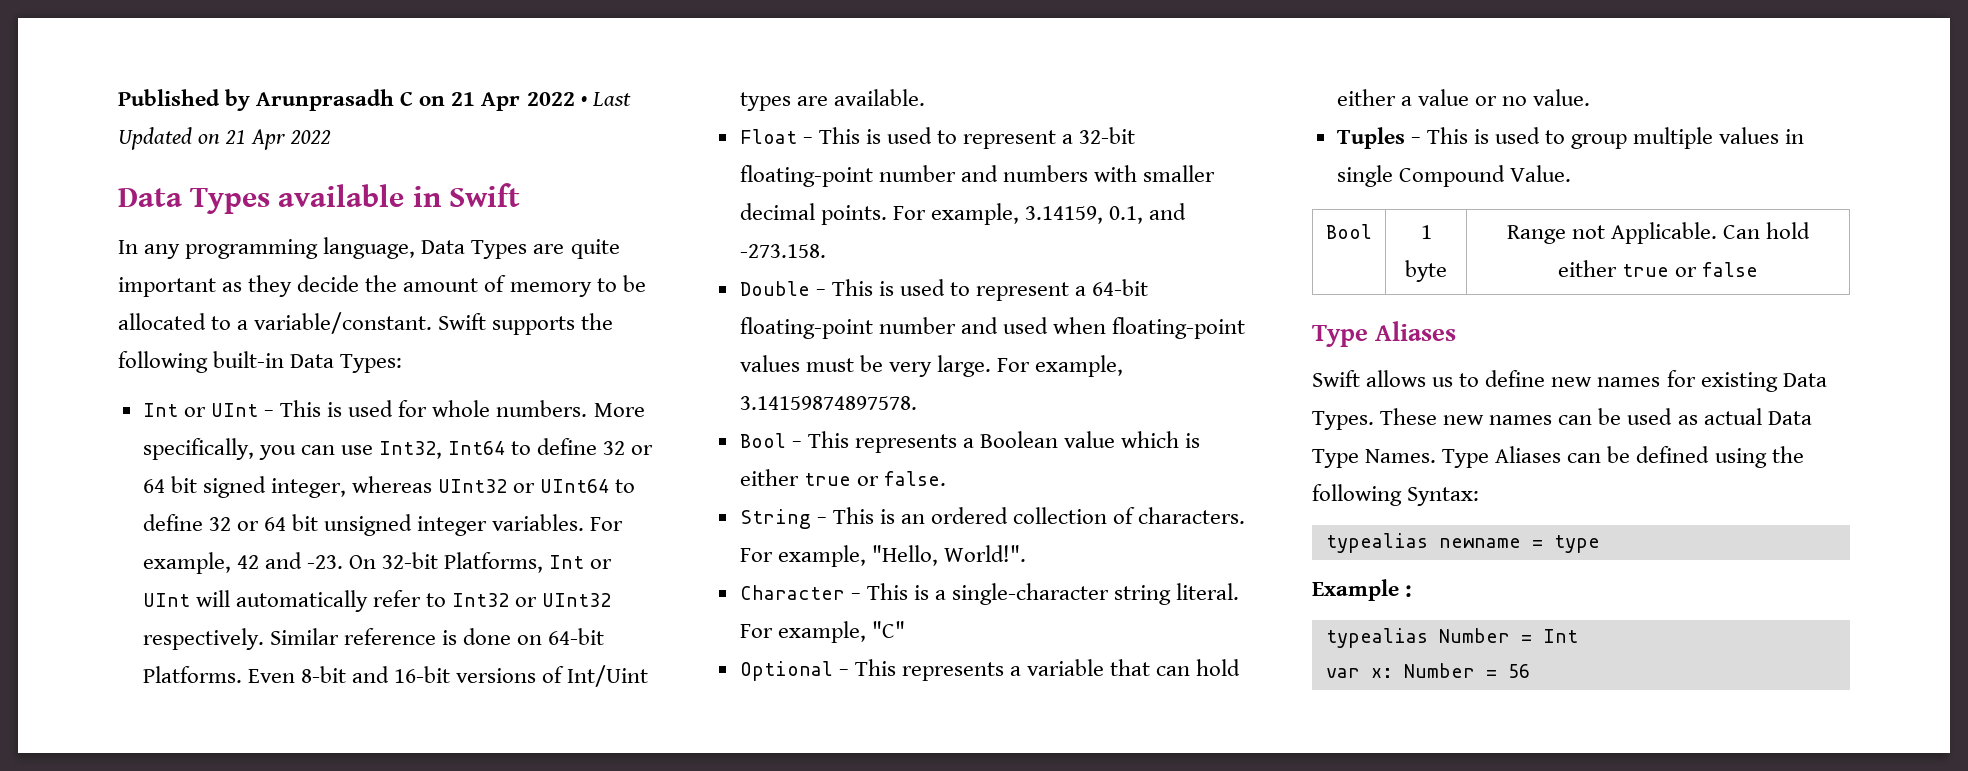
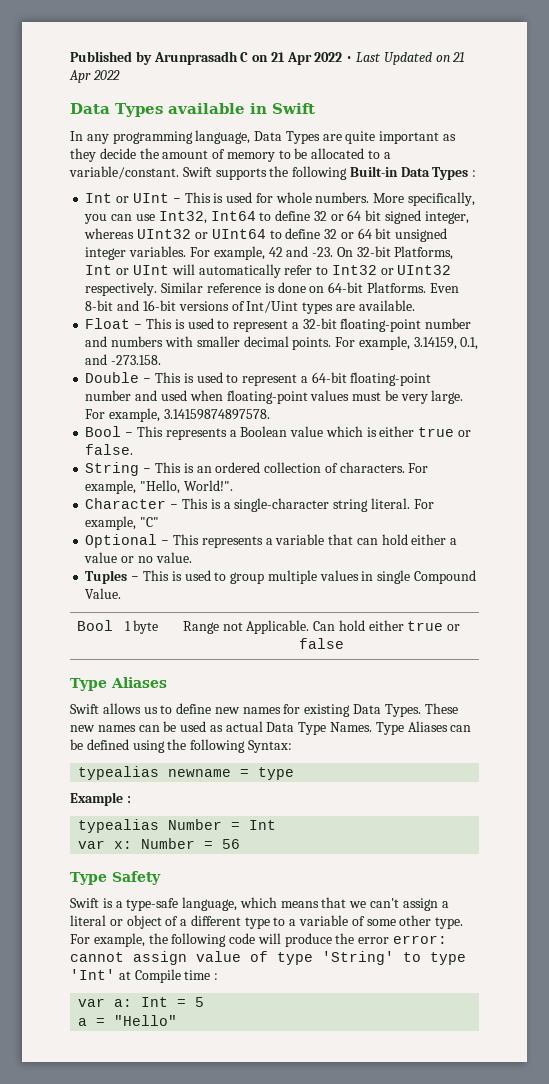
[213,351,403,373] built-in Data Types: -> [349,166,477,180] Built-in Data Types :
(1530, 671) none -> [70,871,161,885] [70,897,449,911] [70,915,464,929] [70,933,448,947] [70,951,466,965] [70,969,219,983] [78,997,205,1007] [78,1015,178,1026] // Type Safety // Swift is a type-safe language, which means that we can't assign a literal or object of a different type to a variable of some other type. For example, the following code will produce the error error: cannot assign value of type 'String' to type 'Int' at Compile time : // var a: Int = 5 // a = "Hello"

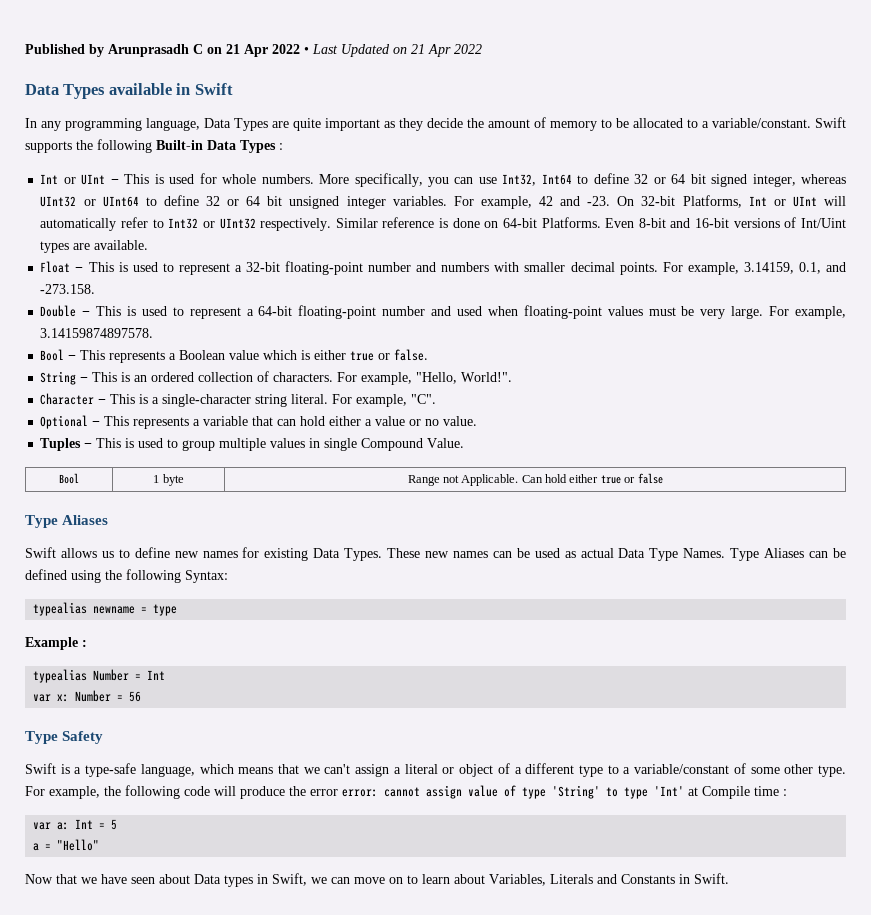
[140,517,160,527] "C" -> [411,394,437,404] "C".
[299,915,349,926] variable -> [634,764,730,774] variable/constant
(178, 1020) none -> [25,873,729,887] // Now that we have seen about Data types in Swift, we can move on to learn about Variables, Literals and Constants in Swift.

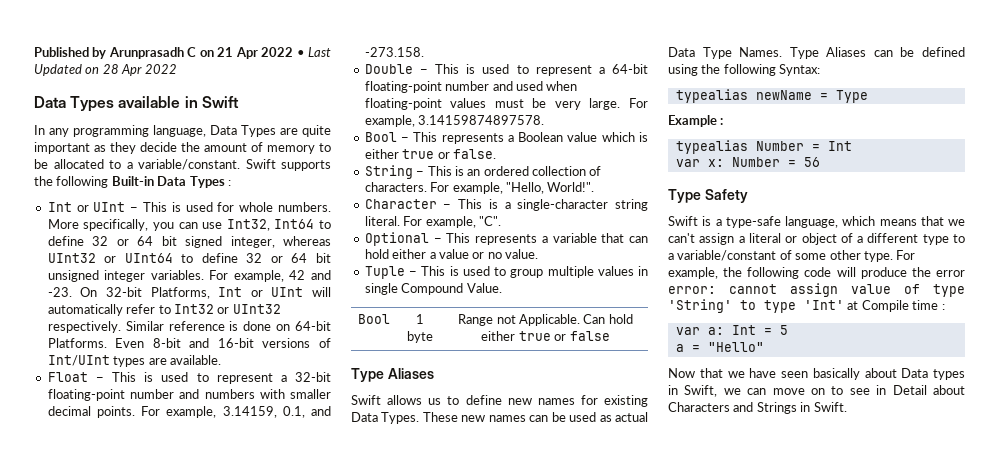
[411,44,425,54] 21 -> [102,64,119,74] 28
[800,218,846,228] Int/Uint -> [47,355,110,366] Int/UInt
[40,438,82,451] Tuples -> [364,266,405,279] Tuple
[93,604,178,616] newname = type -> [755,90,868,103] newName = Type
(155, 880) none -> [812,368,860,380] basically
[422,874,675,886] learn about Variables, Literals and Constants -> [849,385,965,395] [668,402,797,414] see in Detail about Characters and Strings

